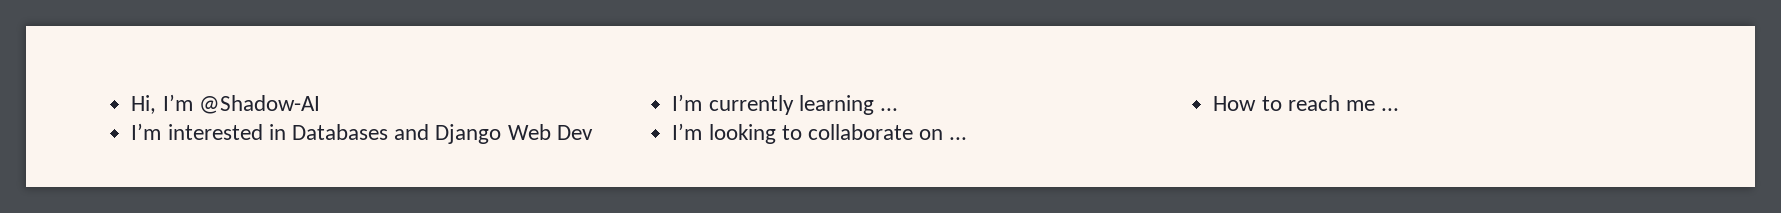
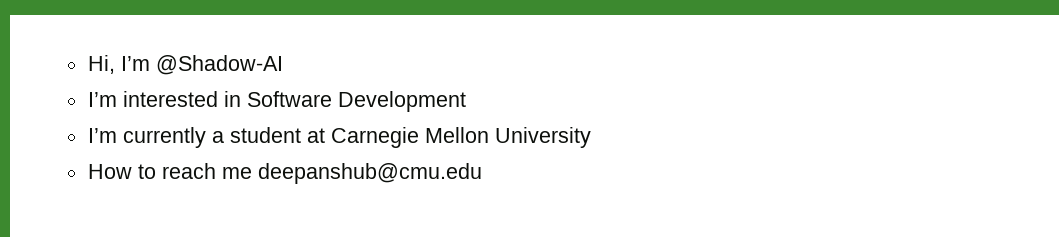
[291,124,593,144] [672,94,898,115] [672,123,968,144] Databases and Django Web Dev // I’m currently learning ... // I’m looking to collaborate on ... -> [246,91,466,112] [87,127,591,148] Software Development // I’m currently a student at Carnegie Mellon University
[1381,108,1400,111] ... -> [257,163,482,184] deepanshub@cmu.edu

